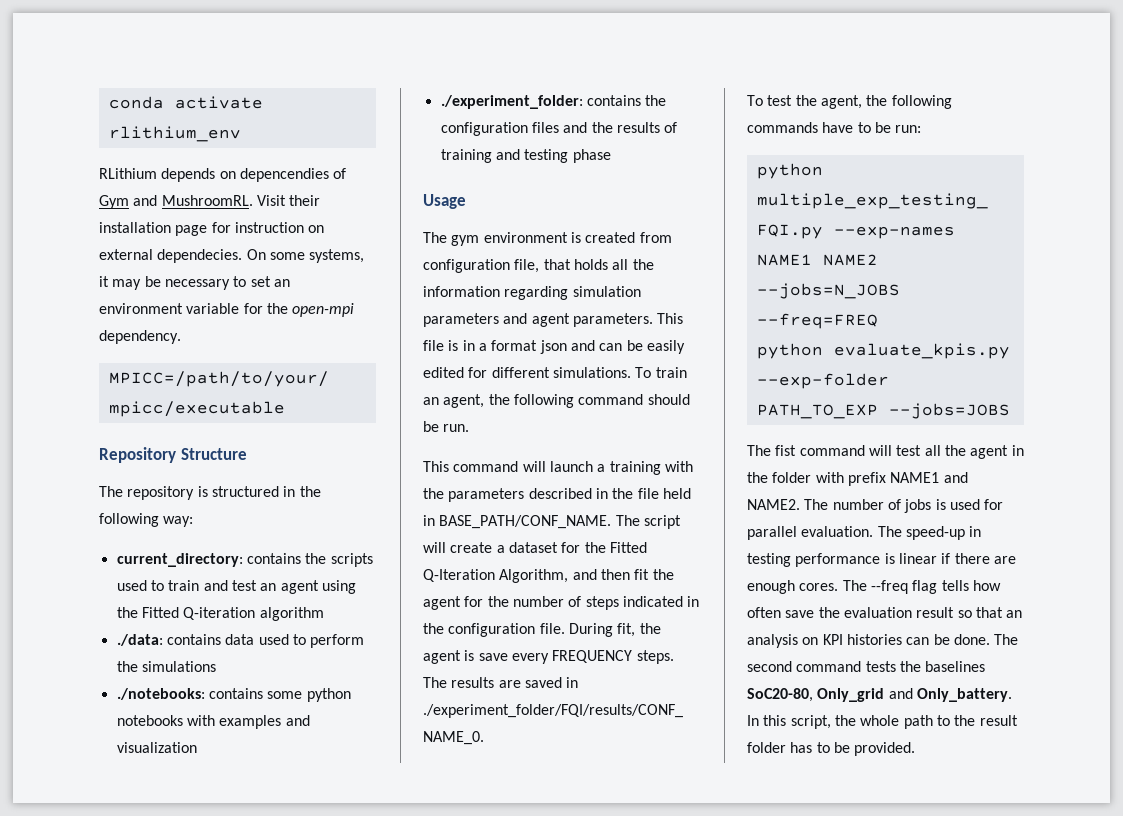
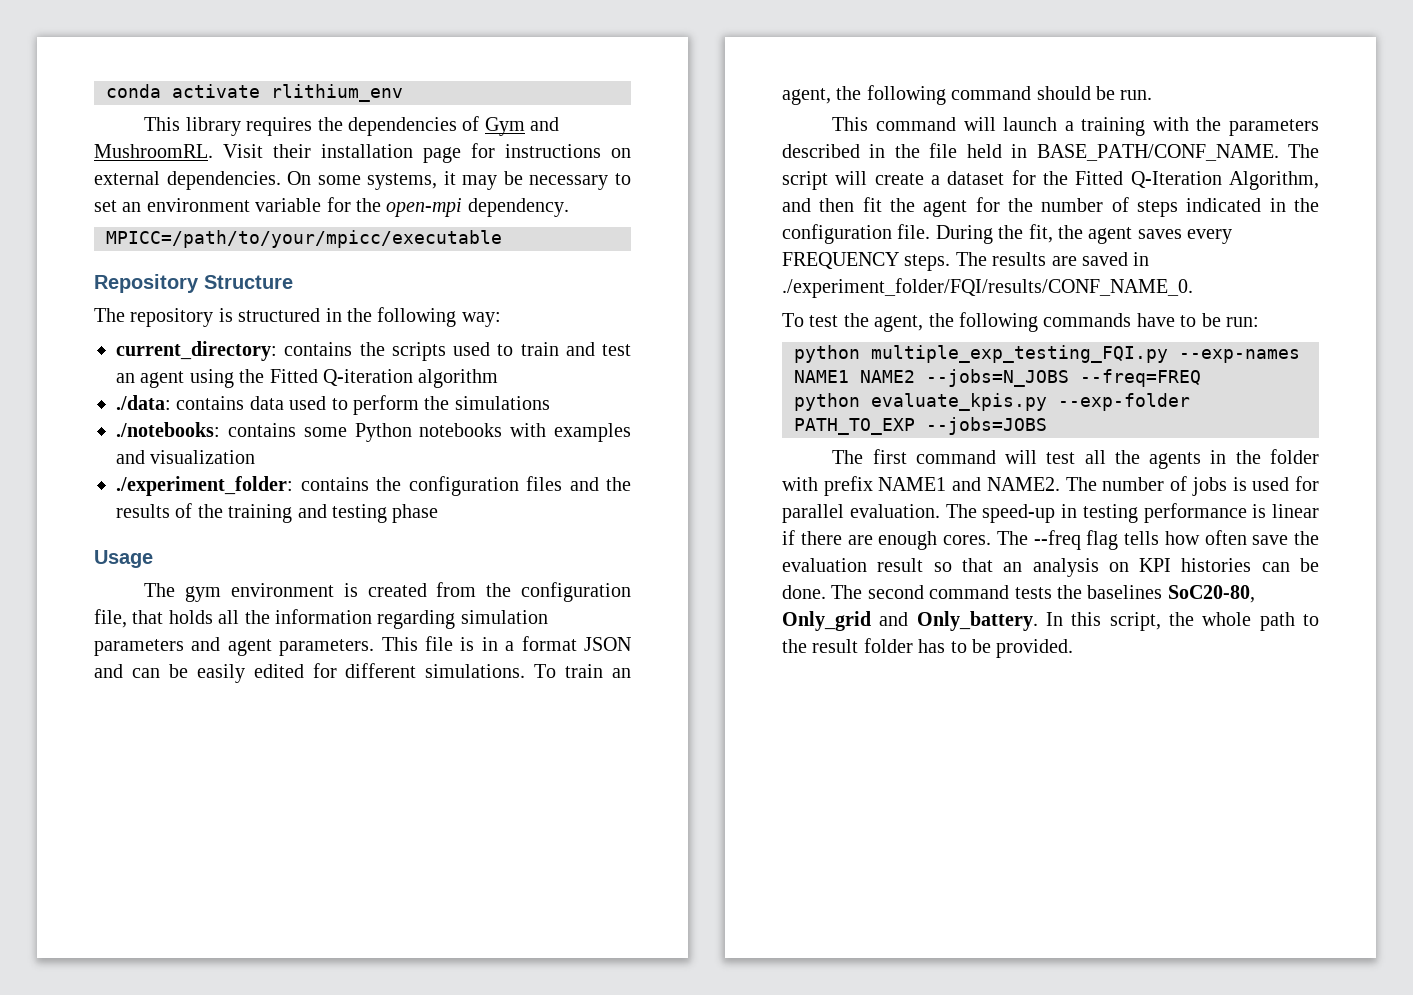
[99,168,329,182] RLithium depends on depencendies -> [144,117,457,136] This library requires the dependencies
[234,222,304,233] instruction -> [505,144,601,158] instructions
[157,249,243,263] dependecies. -> [166,171,281,190] dependencies.
[306,688,351,702] python -> [354,423,412,442] Python
(678, 127) none -> [197,504,223,518] the
(672, 237) none -> [486,583,512,597] the
[539,340,567,354] json -> [583,637,631,651] JSON
(613, 630) none -> [998,225,1024,239] the
[464,650,508,661] is save -> [1137,229,1182,239] saves
[775,445,797,456] fist -> [872,449,907,464] first
[970,445,1009,459] agent -> [1149,452,1202,469] agents

